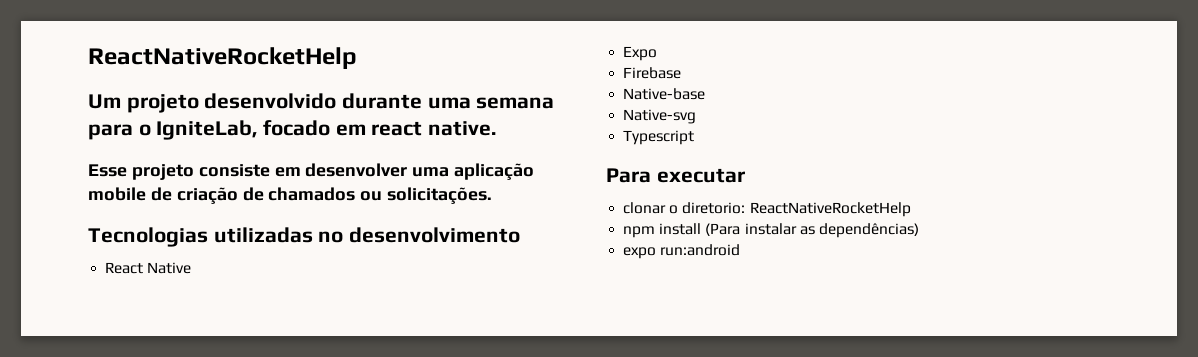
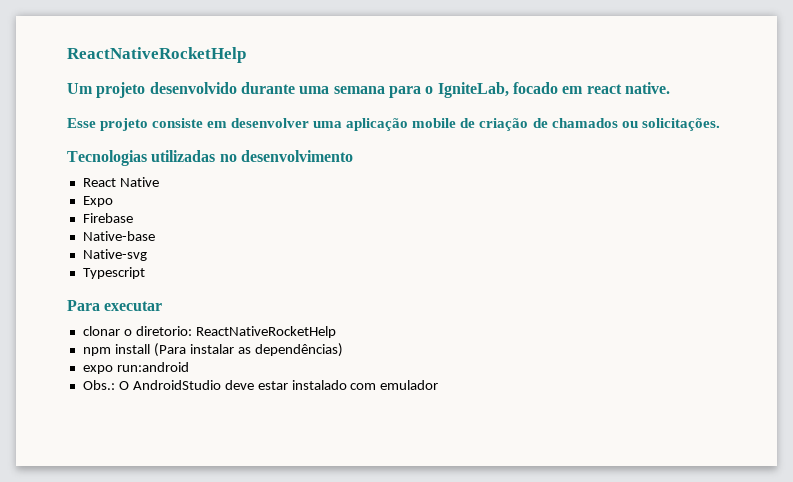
(741, 250) none -> [82,380,439,390] // Obs.: O AndroidStudio deve estar instalado com emulador

